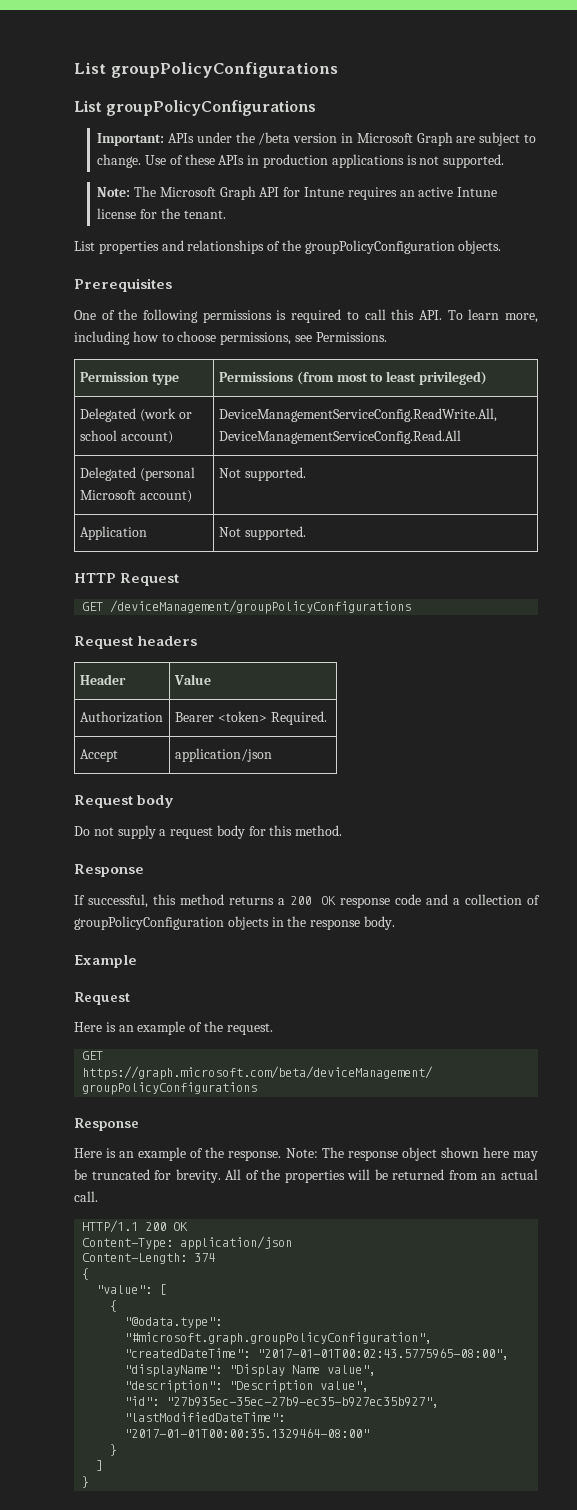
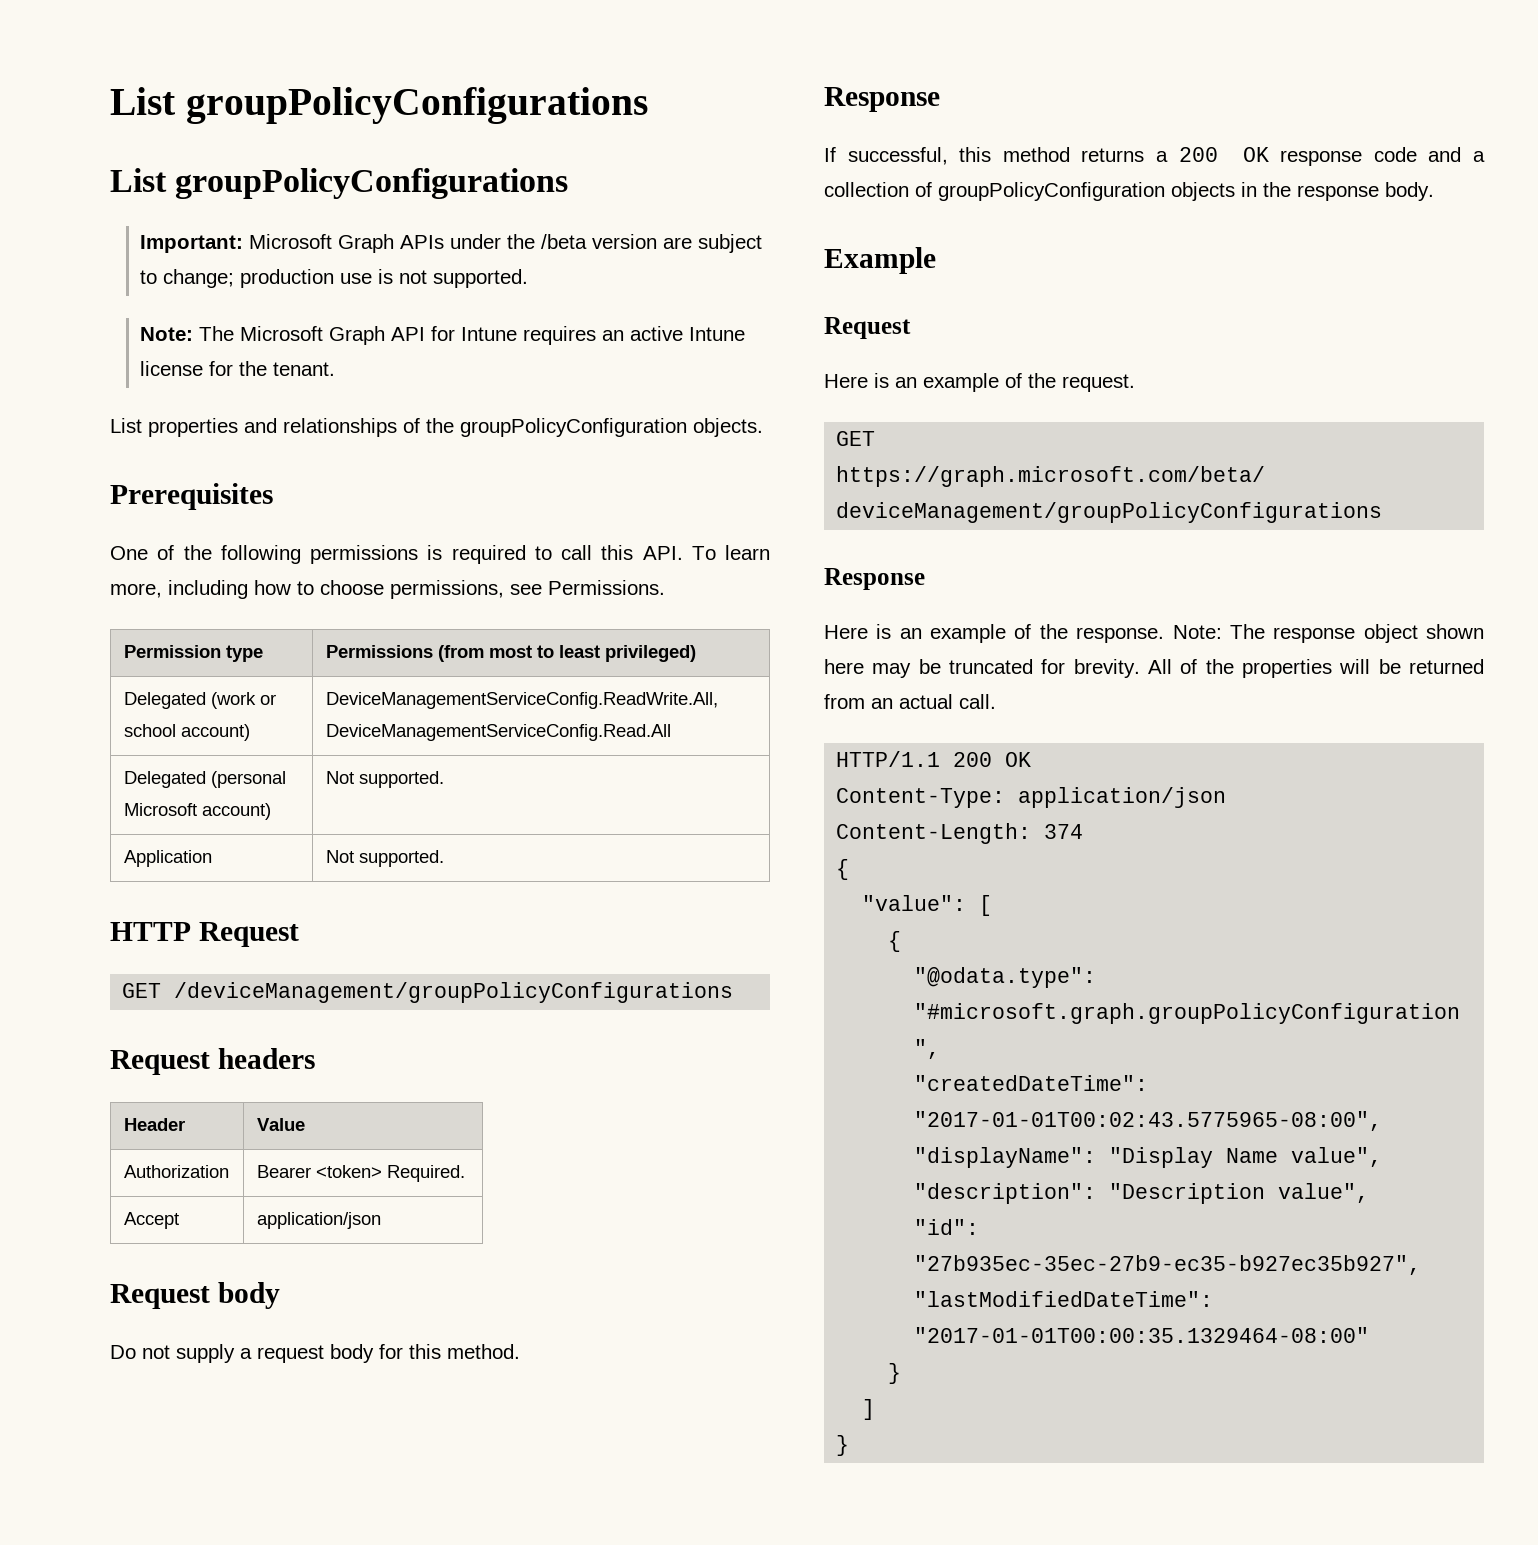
(165, 139) none -> [249,234,395,253] Microsoft Graph
[340,132,536,146] [97,154,404,168] in Microsoft Graph are subject to change. Use of these APIs in production applications -> [663,234,763,253] [140,269,373,288] are subject to change; production use

